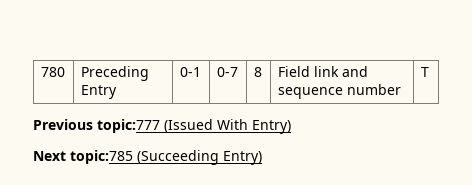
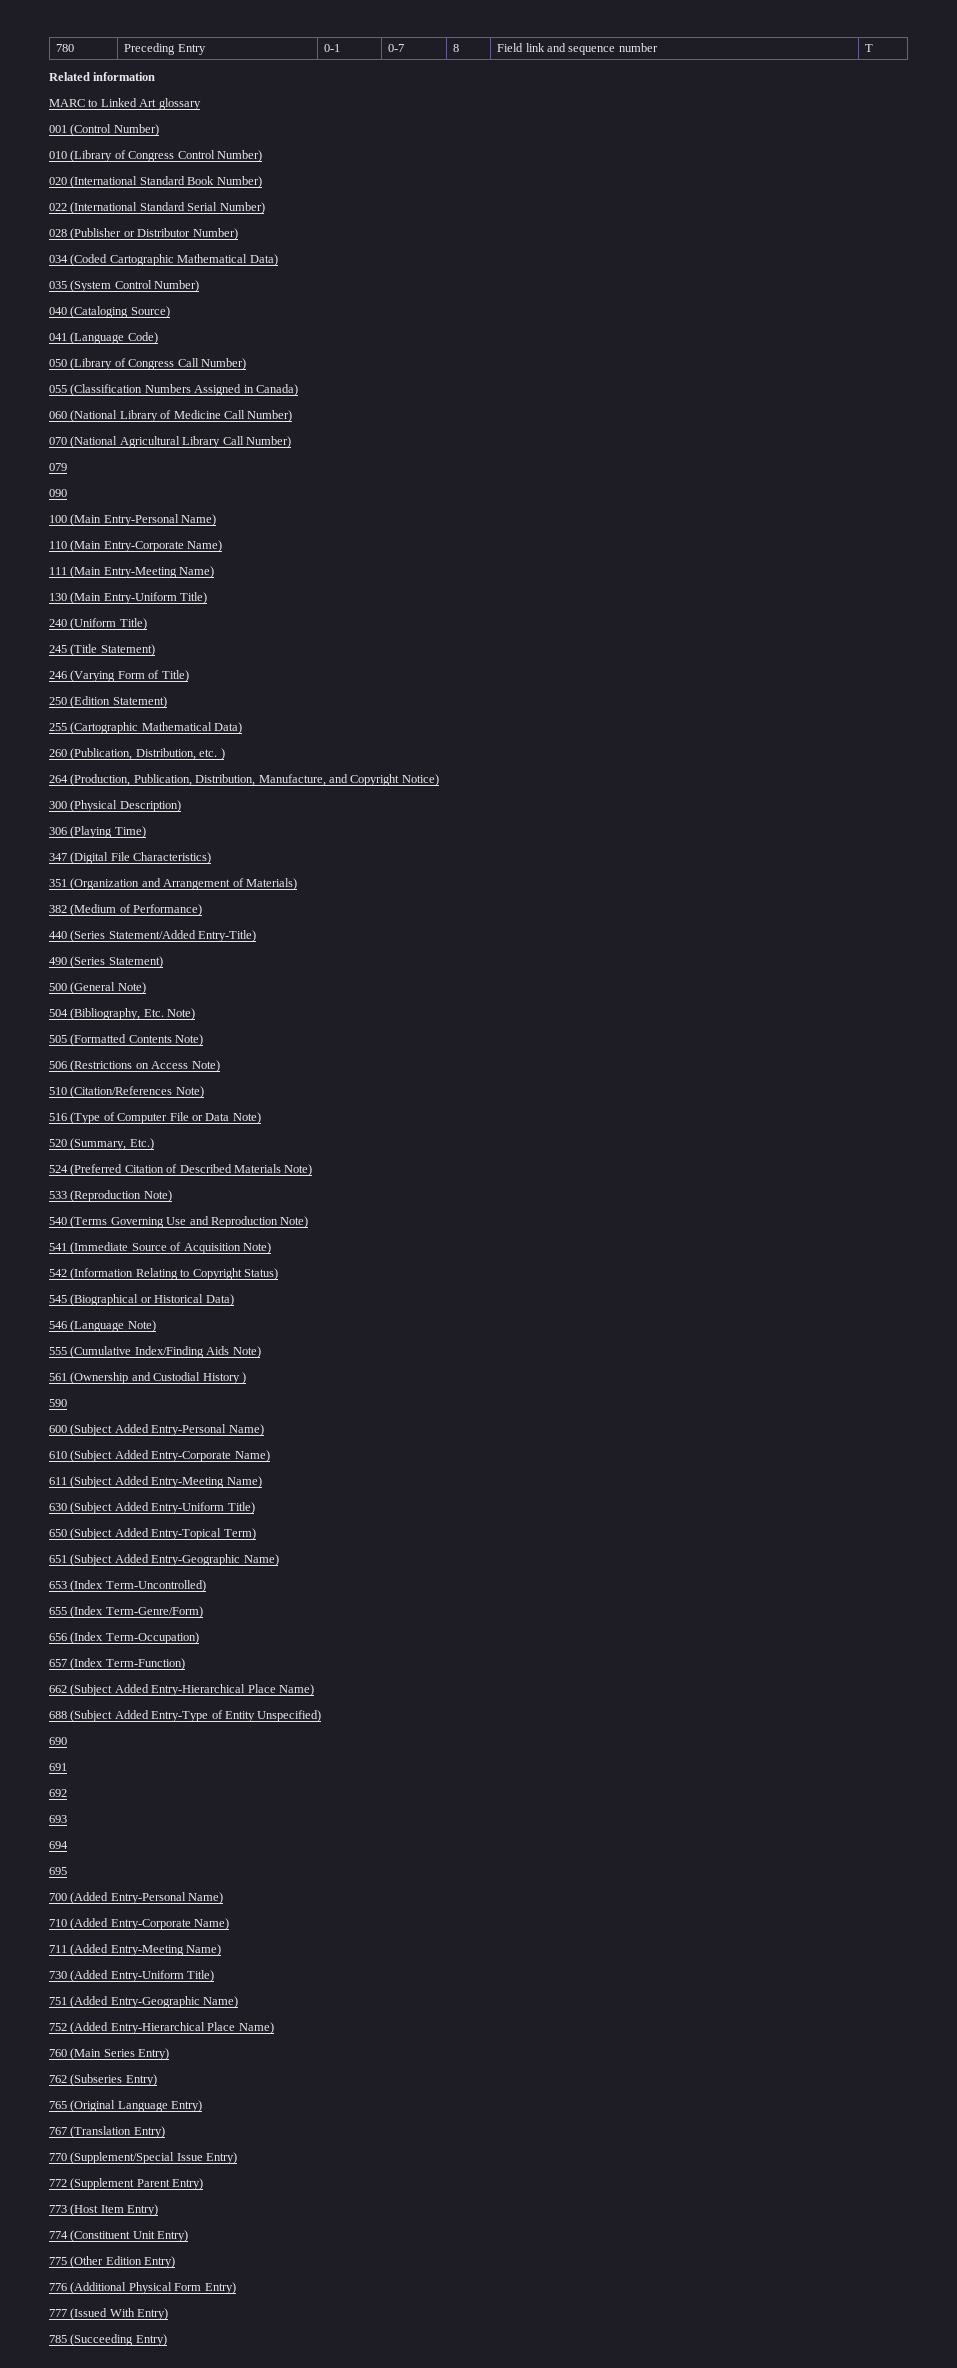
[33,119,160,133] Previous topic:777 -> [49,72,156,81] [49,98,201,110] [49,124,159,136] [49,150,262,162] [49,176,262,188] [49,202,265,214] [49,228,238,240] [49,254,278,266] [49,280,200,292] [49,306,170,318] [49,332,158,344] [49,358,246,370] [49,384,298,396] [49,410,293,422] [49,436,291,448] [49,463,67,471] [49,489,67,497] [49,514,217,526] [49,540,223,552] [49,566,215,578] [49,592,208,604] [49,618,147,630] [49,644,155,656] [49,670,189,682] [49,696,167,708] [49,722,243,734] [49,748,225,760] [49,774,439,786] [49,800,181,812] [49,826,146,838] [49,852,212,864] [49,878,297,890] [49,904,203,916] [49,930,257,942] [49,956,163,968] [49,982,146,994] [49,1008,196,1020] [49,1034,204,1046] [49,1060,220,1072] [49,1086,204,1098] [49,1112,261,1124] [49,1138,154,1150] [49,1164,313,1176] [49,1190,172,1202] [49,1216,309,1228] [49,1242,271,1254] [49,1268,278,1280] [49,1294,234,1306] [49,1320,156,1332] [49,1346,261,1358] [49,1372,246,1384] [49,1399,67,1407] [49,1424,264,1436] [49,1450,270,1462] [49,1476,262,1488] [49,1502,255,1514] [49,1528,256,1540] [49,1554,279,1566] [49,1580,206,1592] [49,1606,203,1618] [49,1632,199,1644] [49,1658,185,1670] [49,1684,314,1696] [49,1710,322,1722] [49,1737,67,1745] [49,1763,67,1771] [49,1789,67,1797] [49,1815,67,1823] [49,1841,68,1849] [49,1867,67,1875] [49,1892,224,1904] [49,1918,230,1930] [49,1944,222,1956] [49,1970,215,1982] [49,1996,239,2008] [49,2022,274,2034] [49,2048,170,2060] [49,2074,157,2086] [49,2100,203,2112] [49,2126,165,2138] [49,2152,238,2164] [49,2178,204,2190] [49,2204,159,2216] [49,2230,189,2242] [49,2256,176,2268] [49,2282,236,2294] [49,2309,67,2317] Related information // MARC to Linked Art glossary // 001 (Control Number) // 010 (Library of Congress Control Number) // 020 (International Standard Book Number) // 022 (International Standard Serial Number) // 028 (Publisher or Distributor Number) // 034 (Coded Cartographic Mathematical Data) // 035 (System Control Number) // 040 (Cataloging Source) // 041 (Language Code) // 050 (Library of Congress Call Number) // 055 (Classification Numbers Assigned in Canada) // 060 (National Library of Medicine Call Number) // 070 (National Agricultural Library Call Number) // 079 // 090 // 100 (Main Entry-Personal Name) // 110 (Main Entry-Corporate Name) // 111 (Main Entry-Meeting Name) // 130 (Main Entry-Uniform Title) // 240 (Uniform Title) // 245 (Title Statement) // 246 (Varying Form of Title) // 250 (Edition Statement) // 255 (Cartographic Mathematical Data) // 260 (Publication, Distribution, etc. ) // 264 (Production, Publication, Distribution, Manufacture, and Copyright Notice) // 300 (Physical Description) // 306 (Playing Time) // 347 (Digital File Characteristics) // 351 (Organization and Arrangement of Materials) // 382 (Medium of Performance) // 440 (Series Statement/Added Entry-Title) // 490 (Series Statement) // 500 (General Note) // 504 (Bibliography, Etc. Note) // 505 (Formatted Contents Note) // 506 (Restrictions on Access Note) // 510 (Citation/References Note) // 516 (Type of Computer File or Data Note) // 520 (Summary, Etc.) // 524 (Preferred Citation of Described Materials Note) // 533 (Reproduction Note) // 540 (Terms Governing Use and Reproduction Note) // 541 (Immediate Source of Acquisition Note) // 542 (Information Relating to Copyright Status) // 545 (Biographical or Historical Data) // 546 (Language Note) // 555 (Cumulative Index/Finding Aids Note) // 561 (Ownership and Custodial History ) // 590 // 600 (Subject Added Entry-Personal Name) // 610 (Subject Added Entry-Corporate Name) // 611 (Subject Added Entry-Meeting Name) // 630 (Subject Added Entry-Uniform Title) // 650 (Subject Added Entry-Topical Term) // 651 (Subject Added Entry-Geographic Name) // 653 (Index Term-Uncontrolled) // 655 (Index Term-Genre/Form) // 656 (Index Term-Occupation) // 657 (Index Term-Function) // 662 (Subject Added Entry-Hierarchical Place Name) // 688 (Subject Added Entry-Type of Entity Unspecified) // 690 // 691 // 692 // 693 // 694 // 695 // 700 (Added Entry-Personal Name) // 710 (Added Entry-Corporate Name) // 711 (Added Entry-Meeting Name) // 730 (Added Entry-Uniform Title) // 751 (Added Entry-Geographic Name) // 752 (Added Entry-Hierarchical Place Name) // 760 (Main Series Entry) // 762 (Subseries Entry) // 765 (Original Language Entry) // 767 (Translation Entry) // 770 (Supplement/Special Issue Entry) // 772 (Supplement Parent Entry) // 773 (Host Item Entry) // 774 (Constituent Unit Entry) // 775 (Other Edition Entry) // 776 (Additional Physical Form Entry) // 777
[33,150,133,164] Next topic:785 -> [49,2335,67,2343] 785

